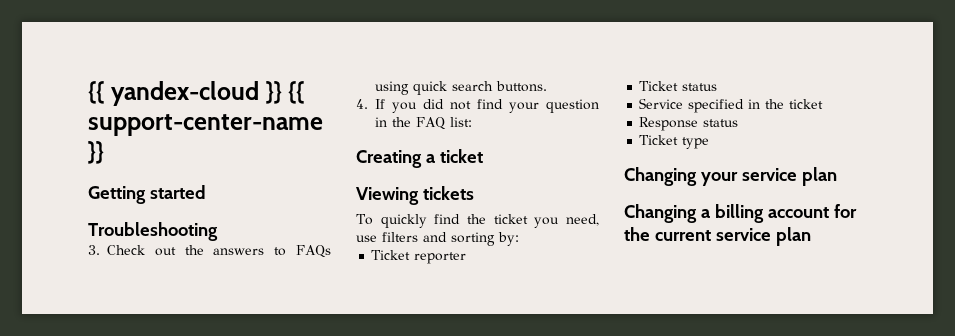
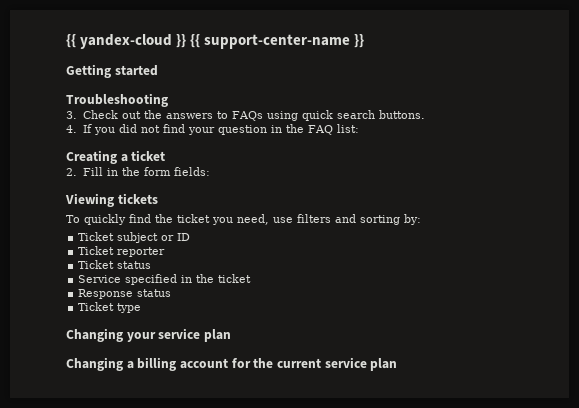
(483, 156) none -> [66,167,210,176] // 2. Fill in the form fields:
(519, 239) none -> [78,232,191,243] // Ticket subject or ID

